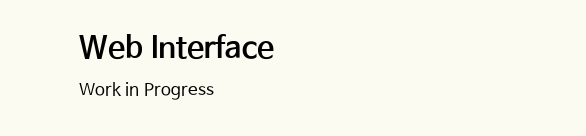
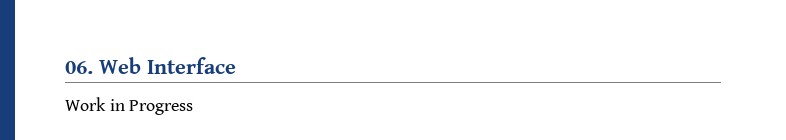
(79, 47) none -> [65,61,93,74] 06.

